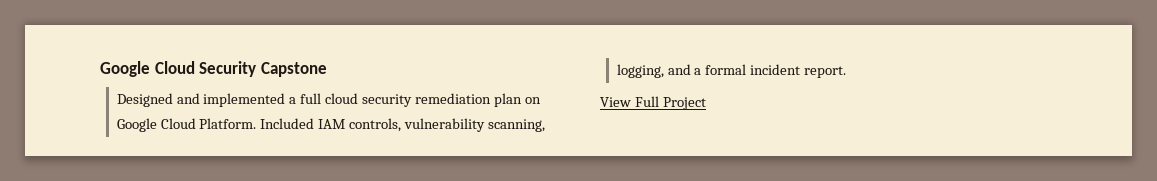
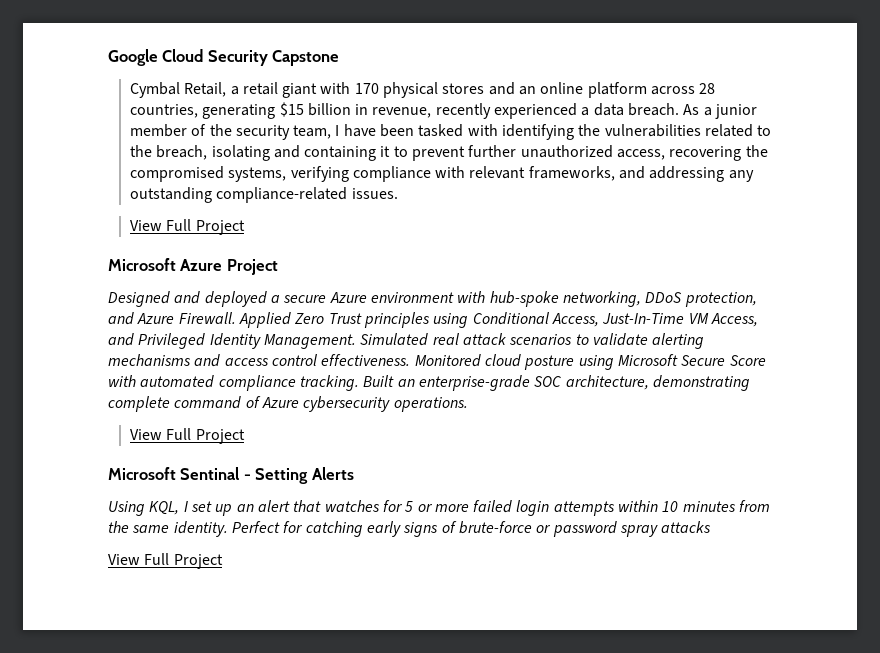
[116,93,541,107] [116,118,546,132] [616,64,847,78] Designed and implemented a full cloud security remediation plan on Google Cloud Platform. Included IAM controls, vulnerability scanning, logging, and a formal incident report. -> [129,82,716,98] [129,102,758,119] [129,124,772,140] [129,145,768,161] [129,166,754,182] [129,187,398,203] [129,219,245,235] [108,258,278,275] [108,291,757,307] [108,312,758,328] [108,333,705,349] [108,354,766,370] [108,375,750,391] [108,396,468,412] [129,428,245,444] [108,467,354,484] [108,500,771,516] [108,521,712,537] Cymbal Retail, a retail giant with 170 physical stores and an online platform across 28 countries, generating $15 billion in revenue, recently experienced a data breach. As a junior member of the security team, I have been tasked with identifying the vulnerabilities related to the breach, isolating and containing it to prevent further unauthorized access, recovering the compromised systems, verifying compliance with relevant frameworks, and addressing any outstanding compliance-related issues. // View Full Project // Microsoft Azure Project // Designed and deployed a secure Azure environment with hub-spoke networking, DDoS protection, and Azure Firewall. Applied Zero Trust principles using Conditional Access, Just-In-Time VM Access, and Privileged Identity Management. Simulated real attack scenarios to validate alerting mechanisms and access control effectiveness. Monitored cloud posture using Microsoft Secure Score with automated compliance tracking. Built an enterprise-grade SOC architecture, demonstrating complete command of Azure cybersecurity operations. // View Full Project // Microsoft Sentinal - Setting Alerts // Using KQL, I set up an alert that watches for 5 or more failed login attempts within 10 minutes from the same identity. Perfect for catching early signs of brute-force or password spray attacks

